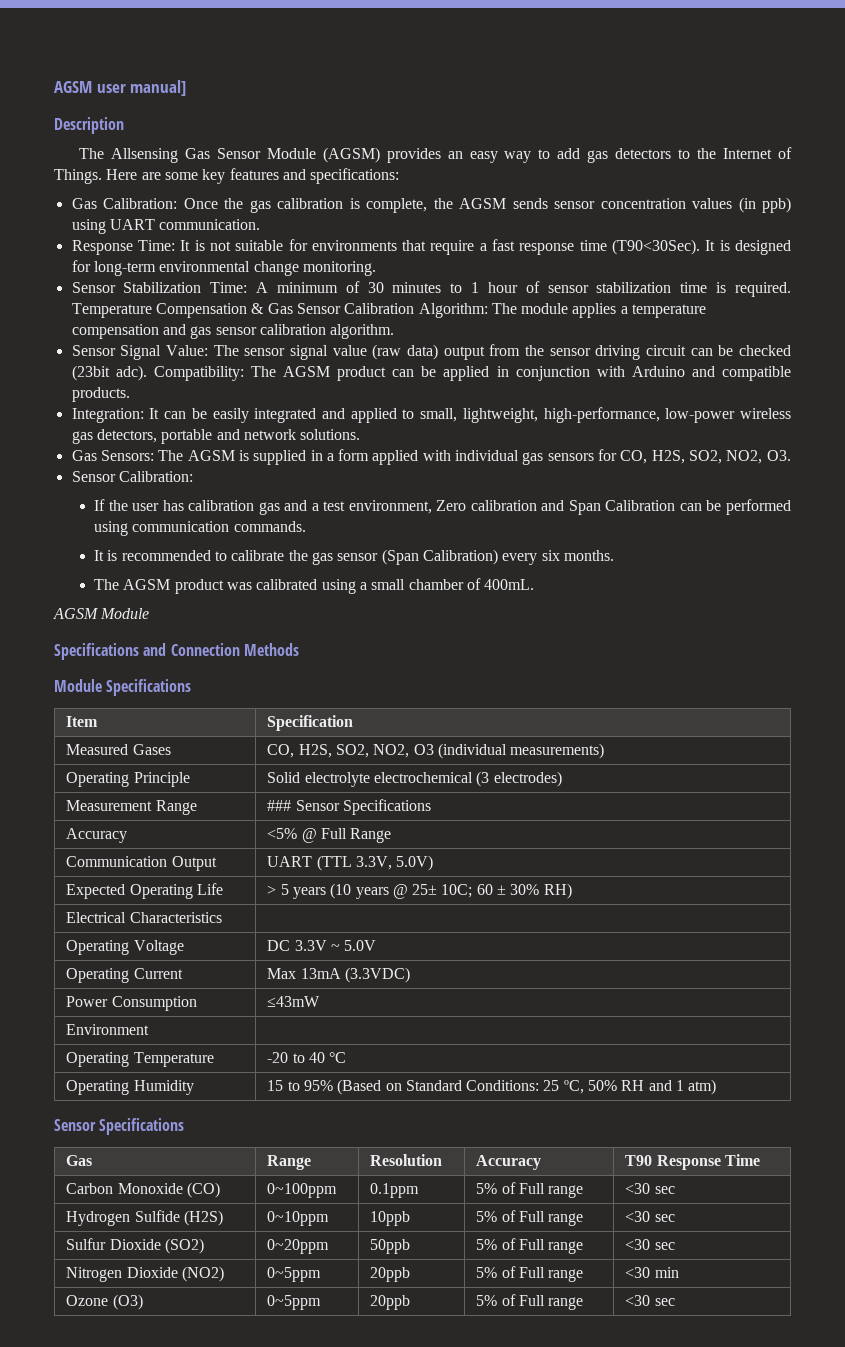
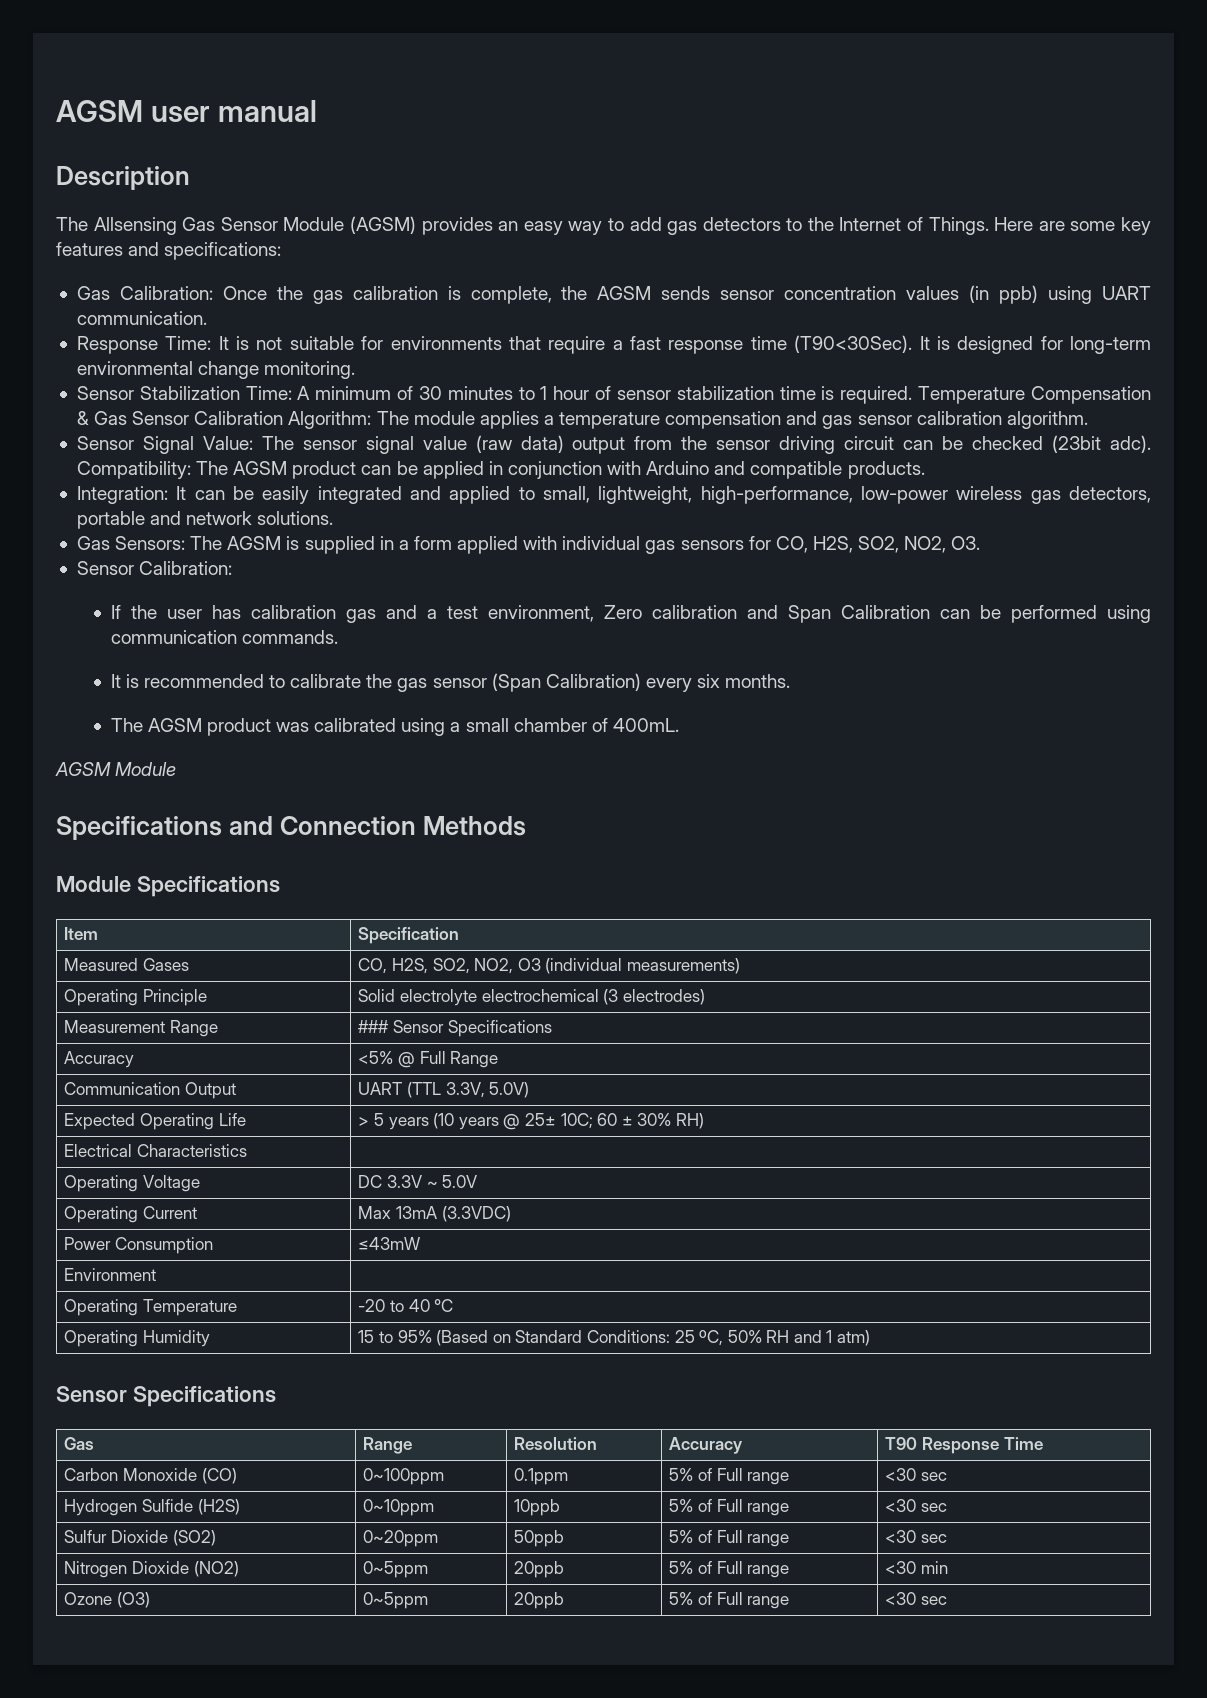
[130,80,187,96] manual] -> [217,100,317,122] manual

